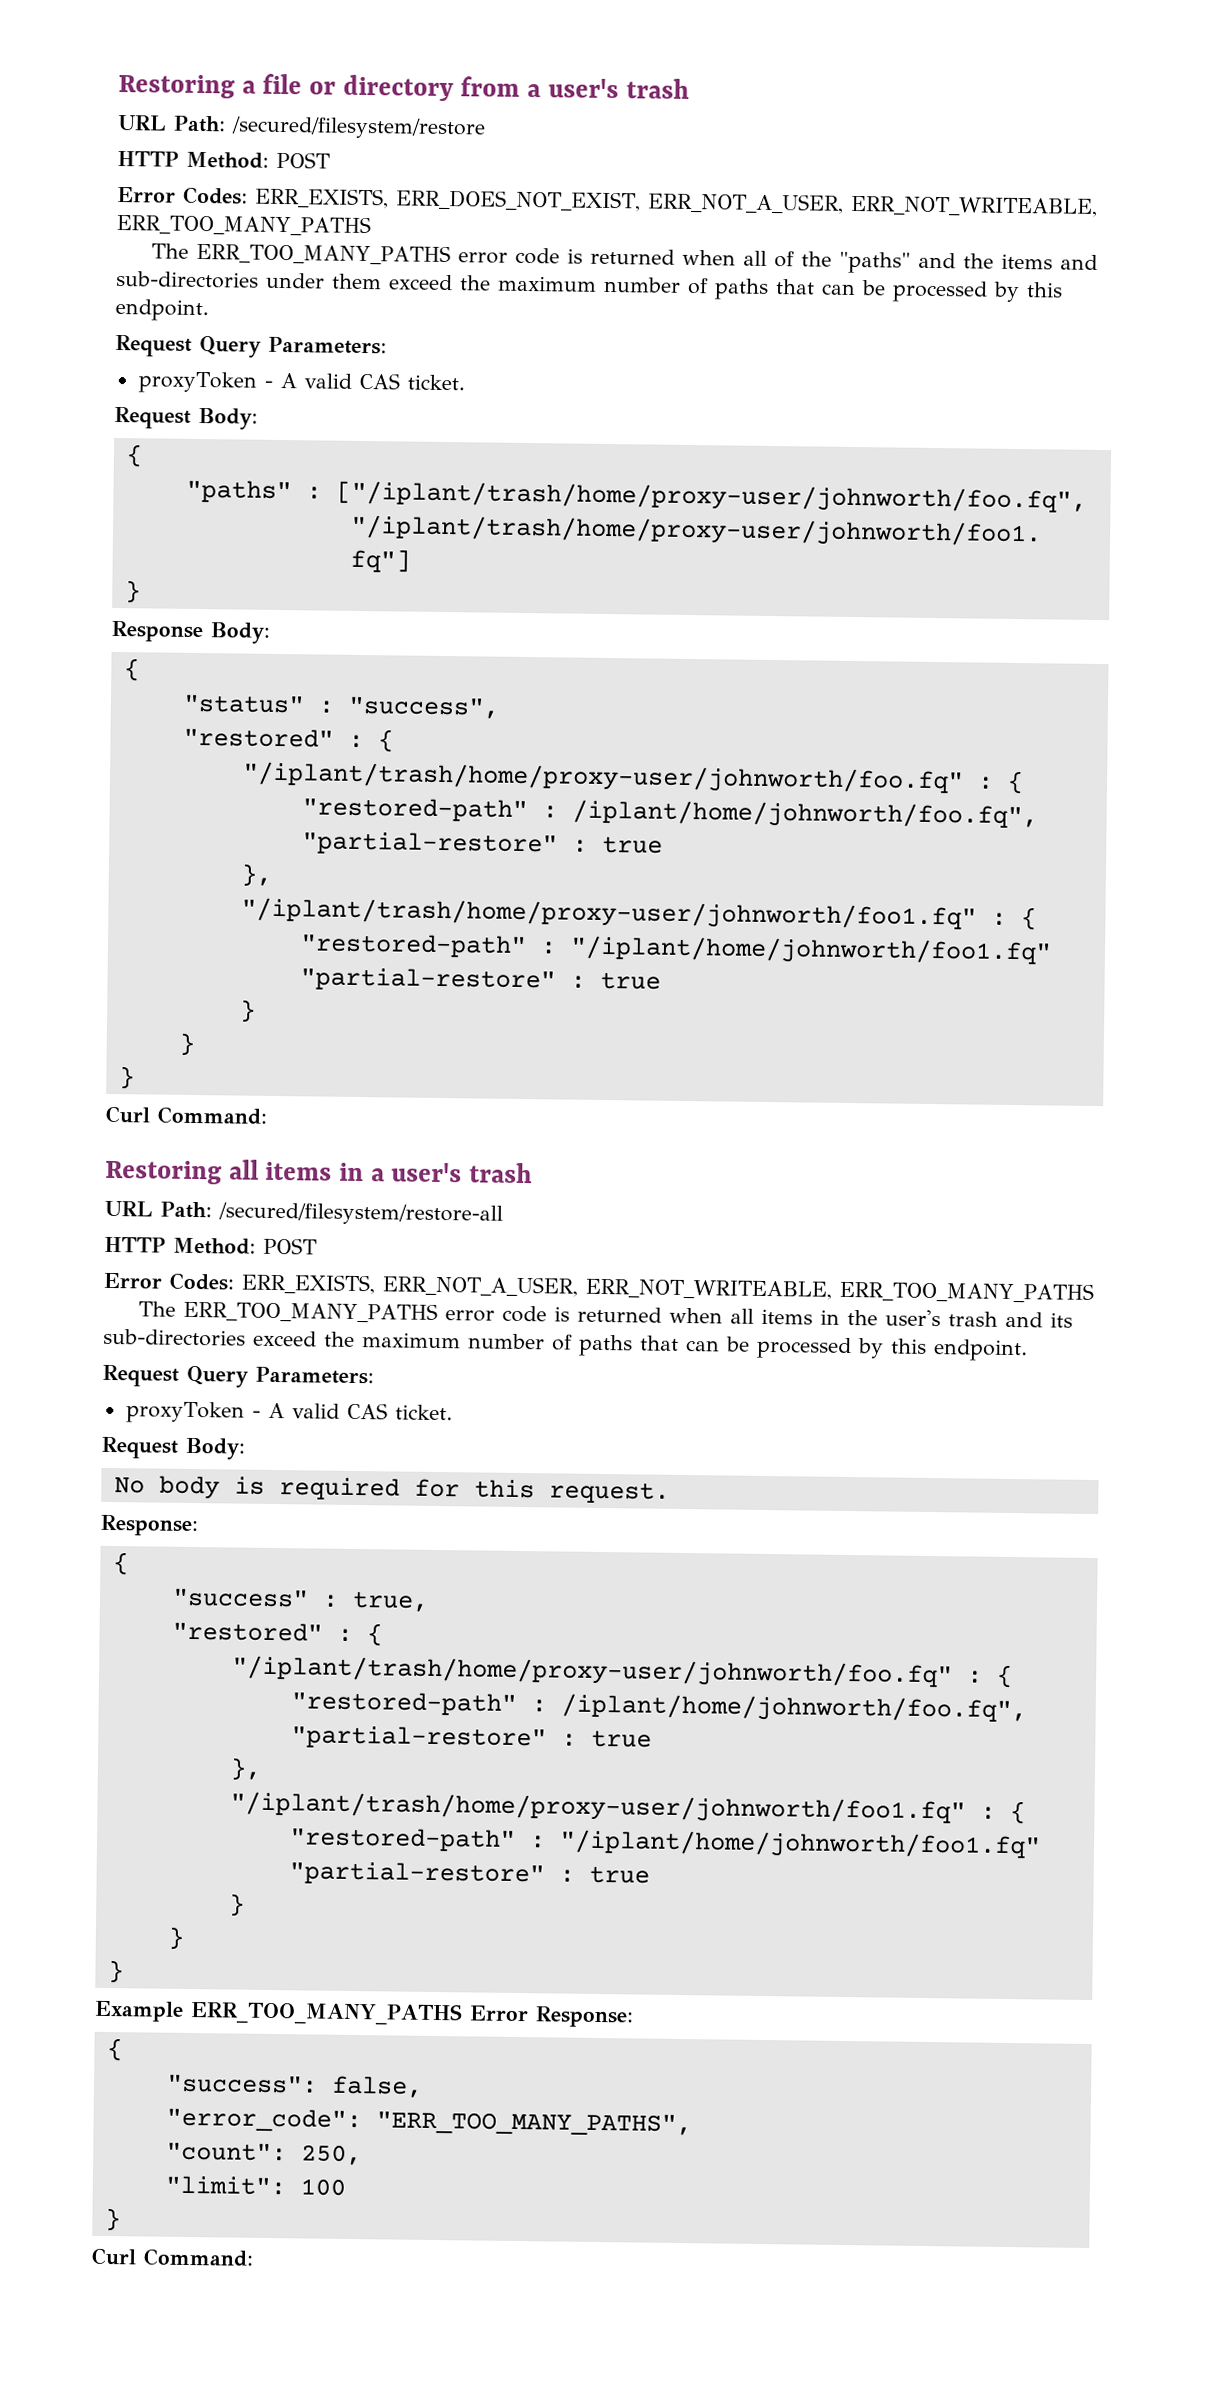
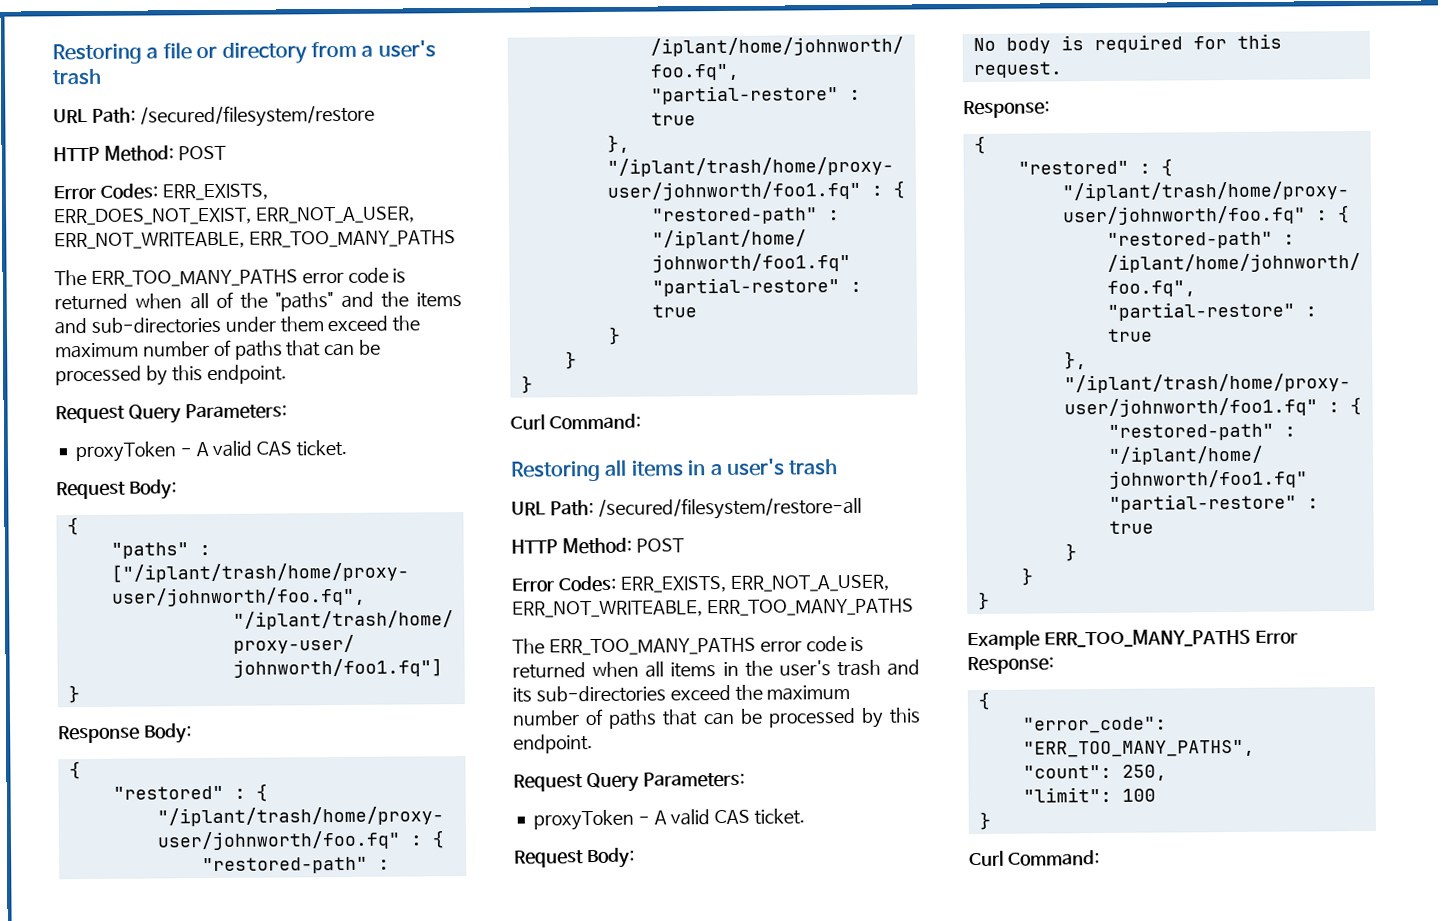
[182,694,500,719] // "status" : "success", -> (81, 770) none
[171,1588,429,1612] // "success" : true, -> (986, 145) none
[165,2074,423,2098] // "success": false, -> (990, 701) none

